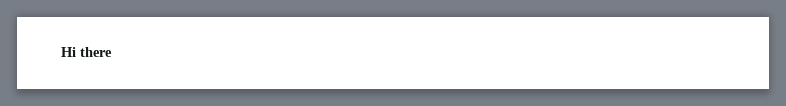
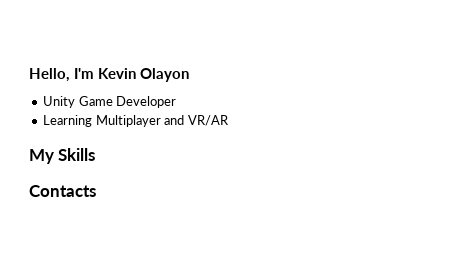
[61,47,112,57] Hi there -> [29,68,189,82] [43,96,177,108] [43,115,229,127] [29,148,96,164] [29,185,96,197] Hello, I'm Kevin Olayon // Unity Game Developer // Learning Multiplayer and VR/AR // My Skills // Contacts

